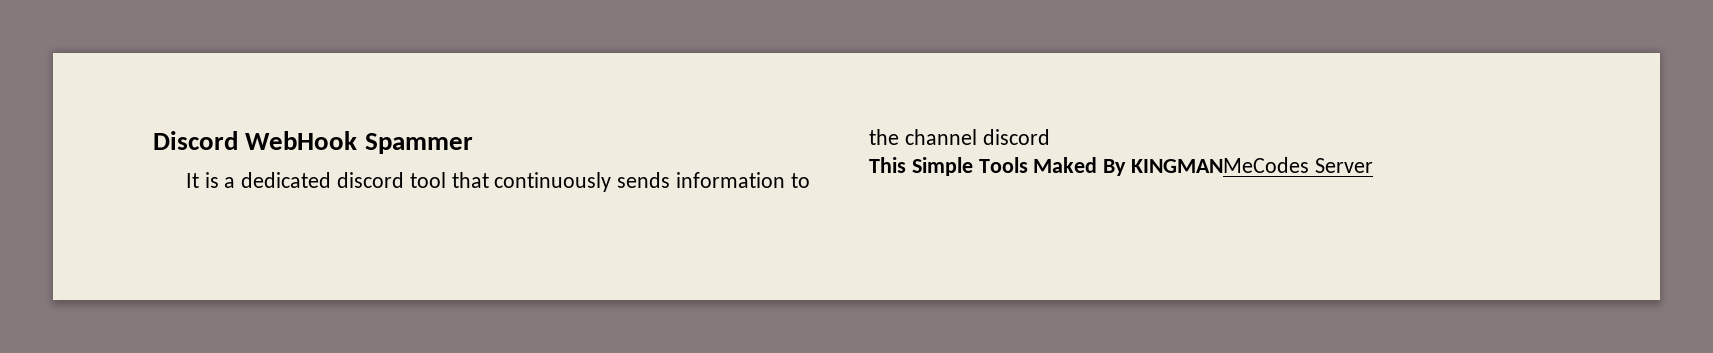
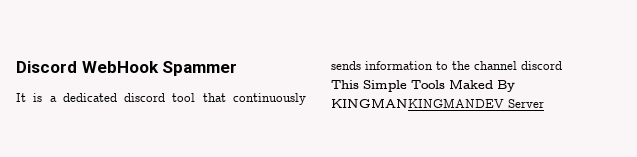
[1131,157,1310,173] KINGMANMeCodes -> [331,98,504,108] KINGMANKINGMANDEV

